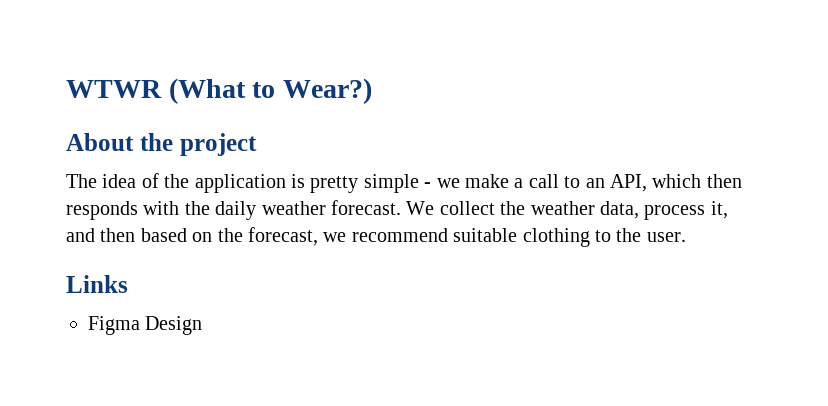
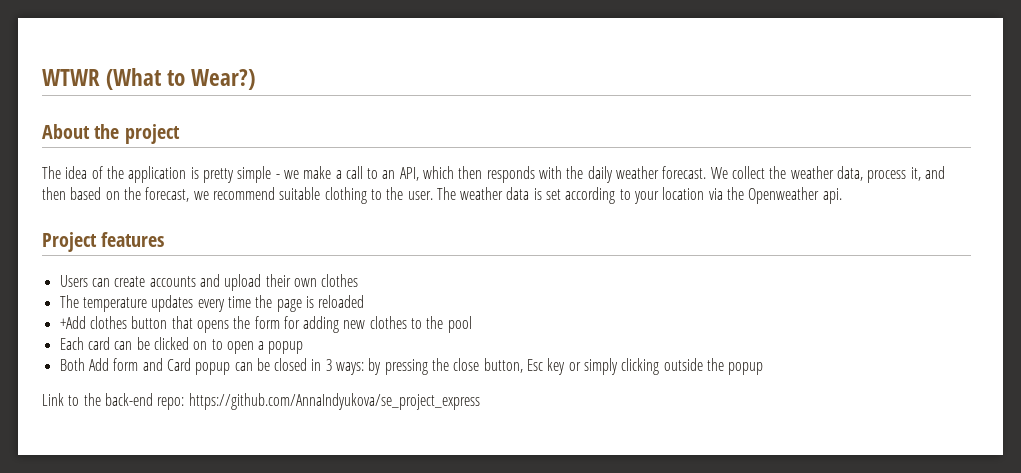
[66,275,128,293] [88,316,203,335] // Links // Figma Design -> [436,187,842,204] [42,232,165,252] [59,274,359,291] [59,295,365,312] [59,316,472,333] [59,337,304,354] [59,358,764,375] [42,393,480,410] The weather data is set according to your location via the Openweather api. // Project features // Users can create accounts and upload their own clothes // The temperature updates every time the page is reloaded // +Add clothes button that opens the form for adding new clothes to the pool // Each card can be clicked on to open a popup // Both Add form and Card popup can be closed in 3 ways: by pressing the close button, Esc key or simply clicking outside the popup // Link to the back-end repo: https://github.com/AnnaIndyukova/se_project_express

